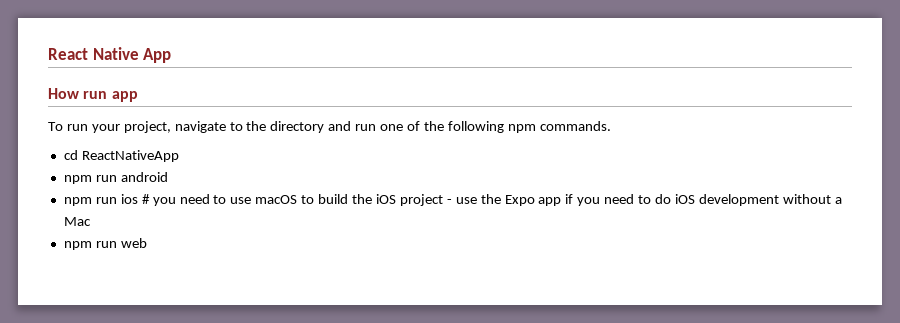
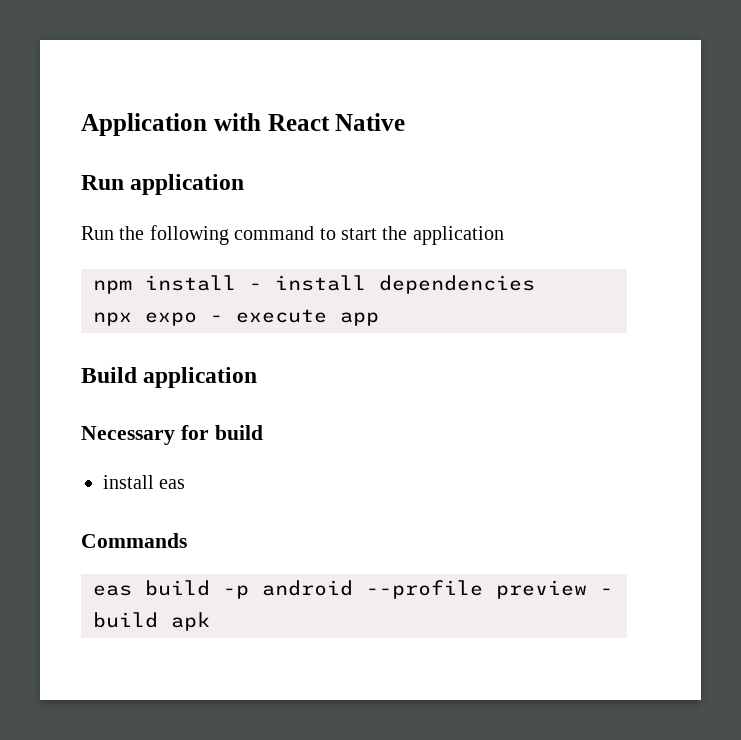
(48, 54) none -> [81,113,261,136] Application with
[143,48,172,63] [48,88,138,102] [48,121,611,133] [63,150,179,162] [63,172,168,184] [63,194,842,206] [63,217,91,226] [63,238,147,250] App // How run app // To run your project, navigate to the directory and run one of the following npm commands. // cd ReactNativeApp // npm run android // npm run ios # you need to use macOS to build the iOS project - use the Expo app if you need to do iOS development without a Mac // npm run web -> [81,174,245,195] [81,225,504,245] [93,275,535,294] [93,309,379,326] [81,367,258,388] [81,425,263,445] [103,475,186,489] [81,533,187,548] [93,580,613,599] [93,612,210,631] // Run application // Run the following command to start the application // npm install - install dependencies // npx expo - execute app // Build application // Necessary for build // install eas // Commands // eas build -p android --profile preview - build apk

